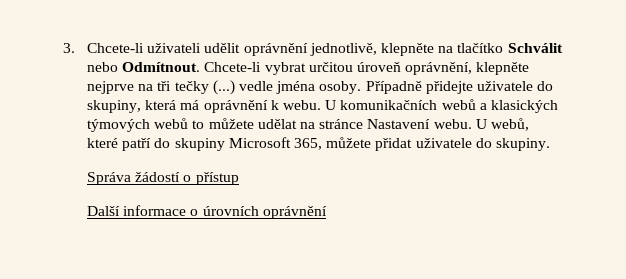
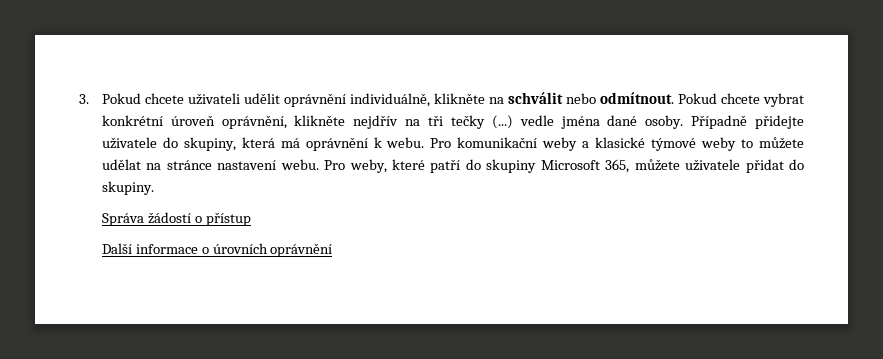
[87,43,145,53] Chcete-li -> [101,93,184,104] Pokud chcete
[309,43,563,56] [87,62,530,75] [87,81,135,94] jednotlivě, klepněte na tlačítko Schválit nebo Odmítnout. Chcete-li vybrat určitou úroveň oprávnění, klepněte nejprve -> [349,92,805,107] [101,115,399,129] individuálně, klikněte na schválit nebo odmítnout. Pokud chcete vybrat konkrétní úroveň oprávnění, klikněte nejdřív
(316, 87) none -> [607,115,638,126] dané
[325,99,558,113] [87,118,189,132] U komunikačních webů a klasických týmových webů -> [430,137,737,151] Pro komunikační weby a klasické týmové weby
[367,118,529,131] Nastavení webu. U webů, -> [217,159,387,173] nastavení webu. Pro weby,
[375,138,472,151] přidat uživatele -> [685,159,784,173] uživatele přidat

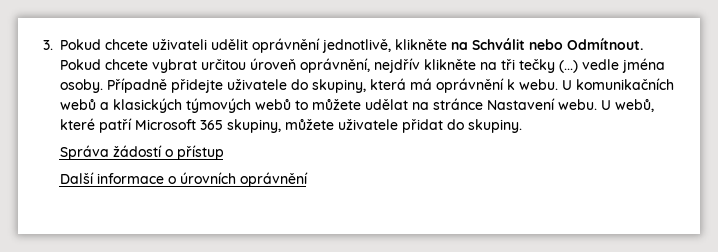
[349,92,674,107] individuálně, klikněte na schválit nebo odmítnout. -> [322,38,643,53] jednotlivě, klikněte na Schválit nebo Odmítnout.
[101,115,163,126] konkrétní -> [201,59,246,70] určitou
[294,115,399,129] klikněte nejdřív -> [374,58,476,73] nejdřív klikněte
[607,115,638,126] dané -> (665, 65) none
[430,137,737,151] Pro komunikační weby a klasické týmové weby -> [562,78,674,90] [60,98,291,113] U komunikačních webů a klasických týmových webů
[217,159,630,173] nastavení webu. Pro weby, které patří do skupiny Microsoft 365, -> [487,98,654,112] [60,118,281,133] Nastavení webu. U webů, které patří Microsoft 365 skupiny,

